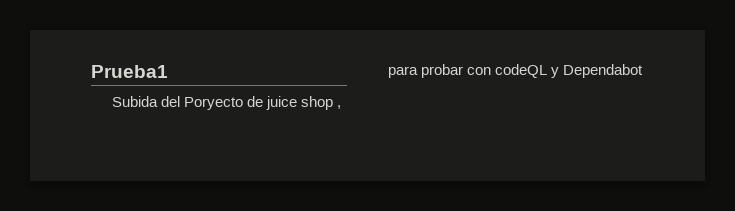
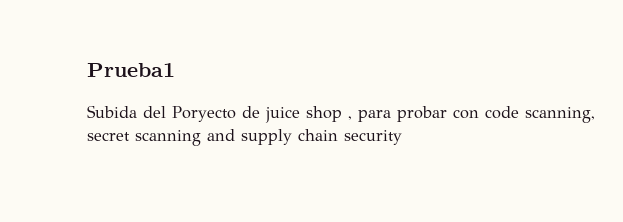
[495,64,644,78] codeQL y Dependabot -> [485,106,595,123] [87,129,402,146] code scanning, secret scanning and supply chain security

